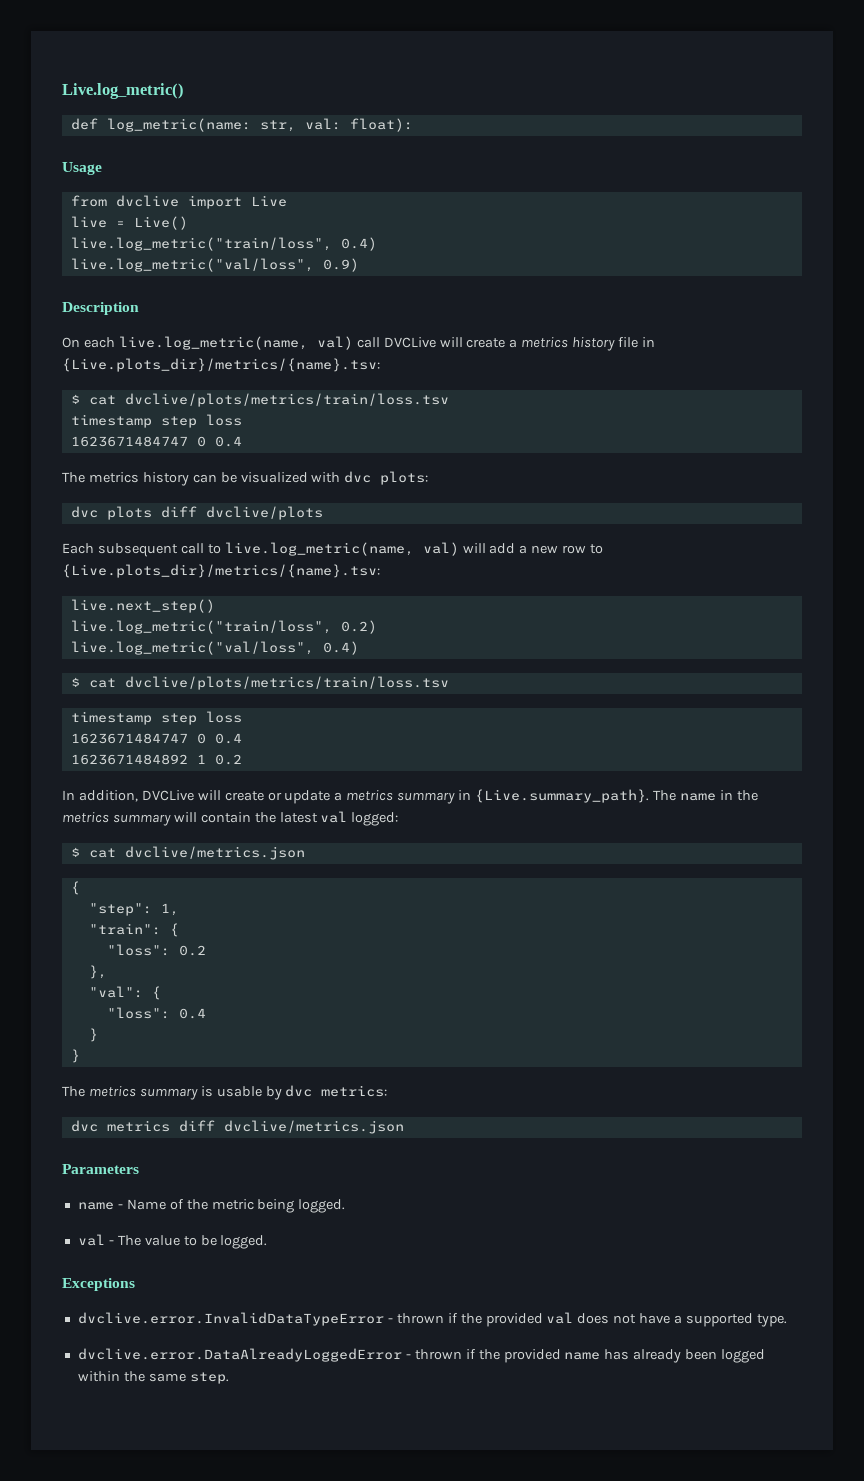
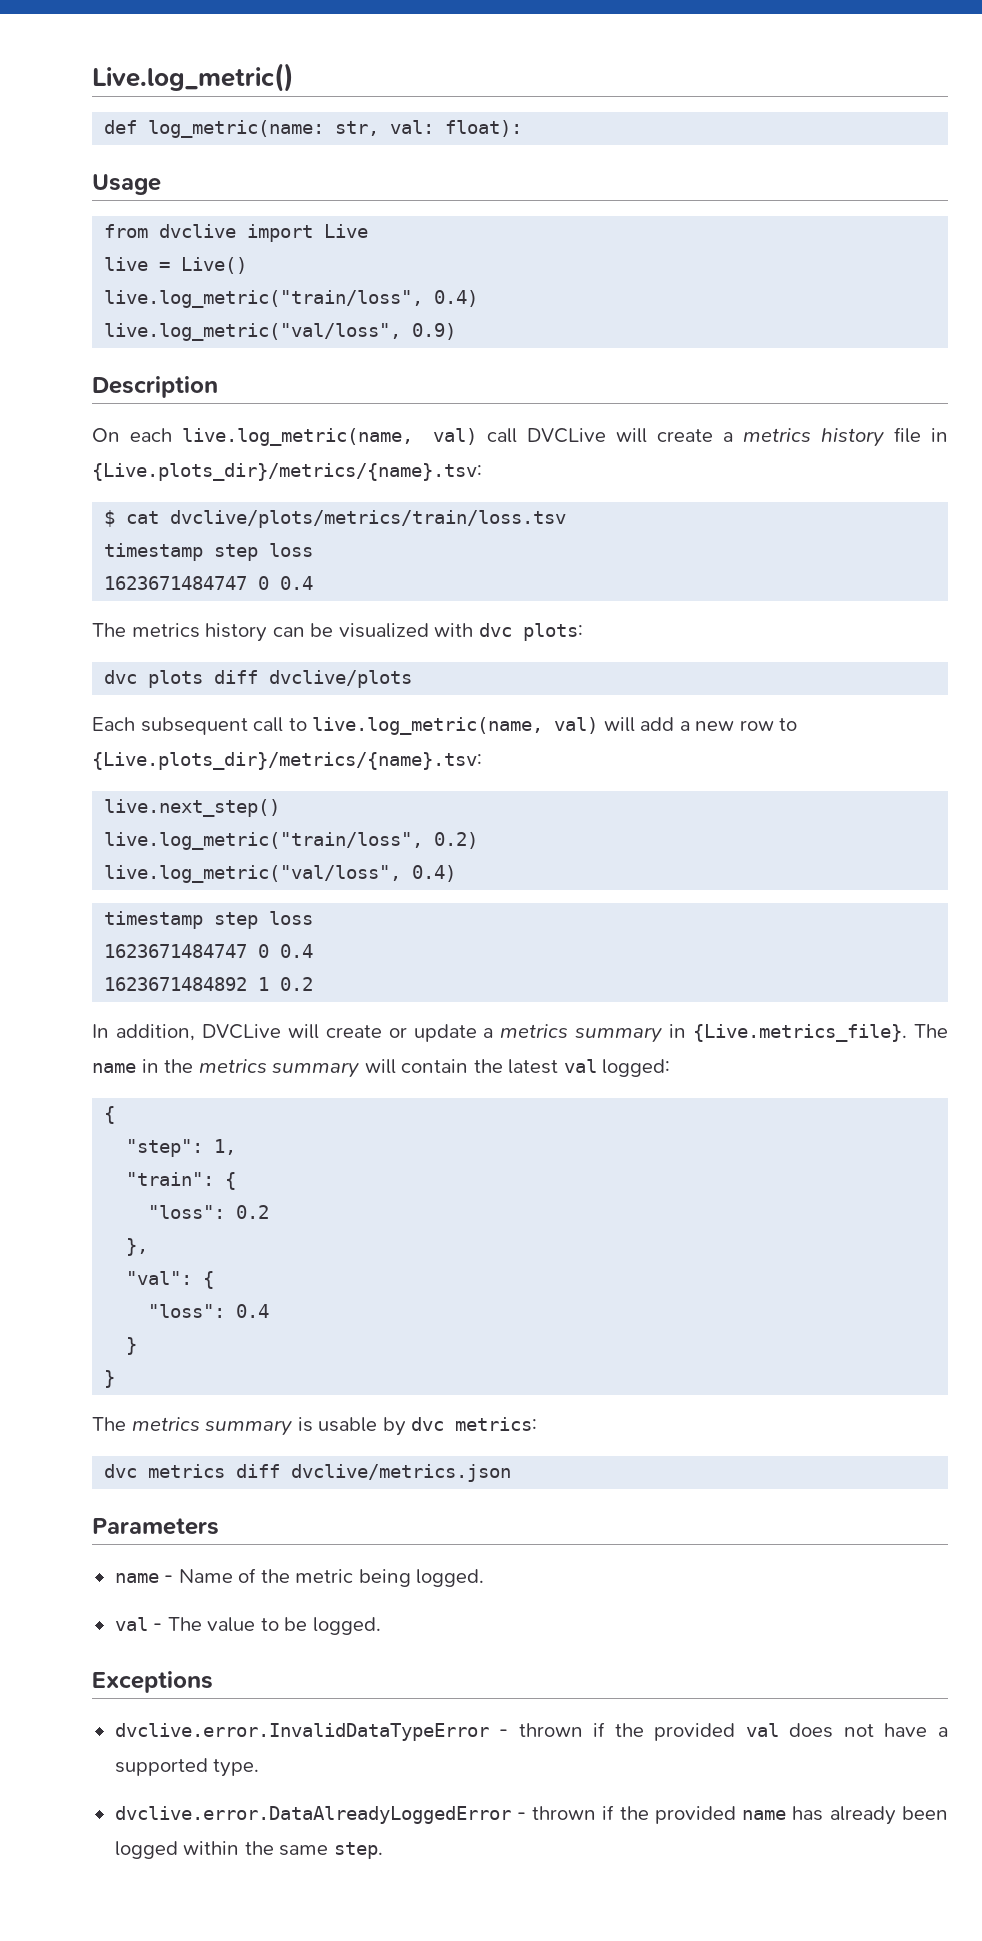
[70,676,449,690] // $ cat dvclive/plots/metrics/train/loss.tsv -> (457, 873) none
[475,789,650,803] {Live.summary_path}. -> [693,1024,908,1042] {Live.metrics_file}.
[70,846,305,860] // $ cat dvclive/metrics.json -> (671, 1068) none

